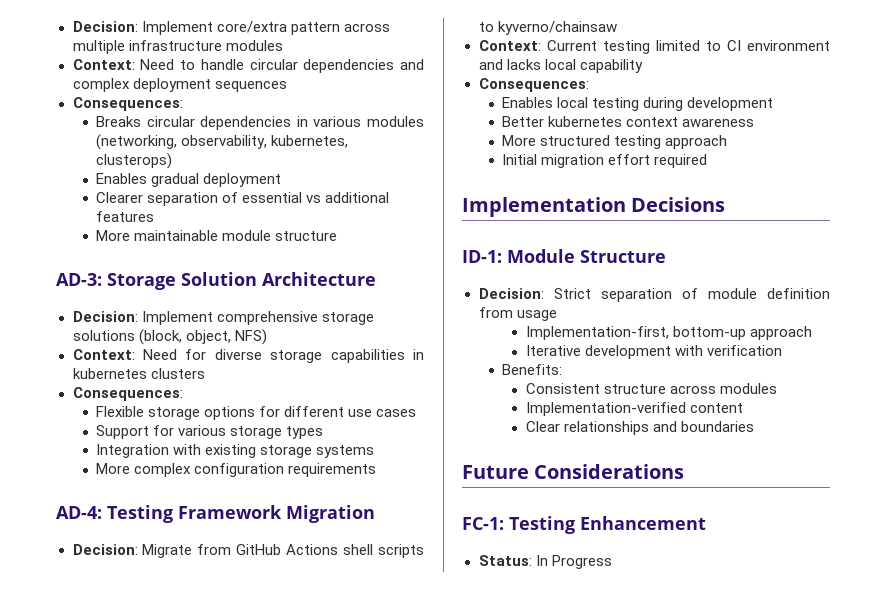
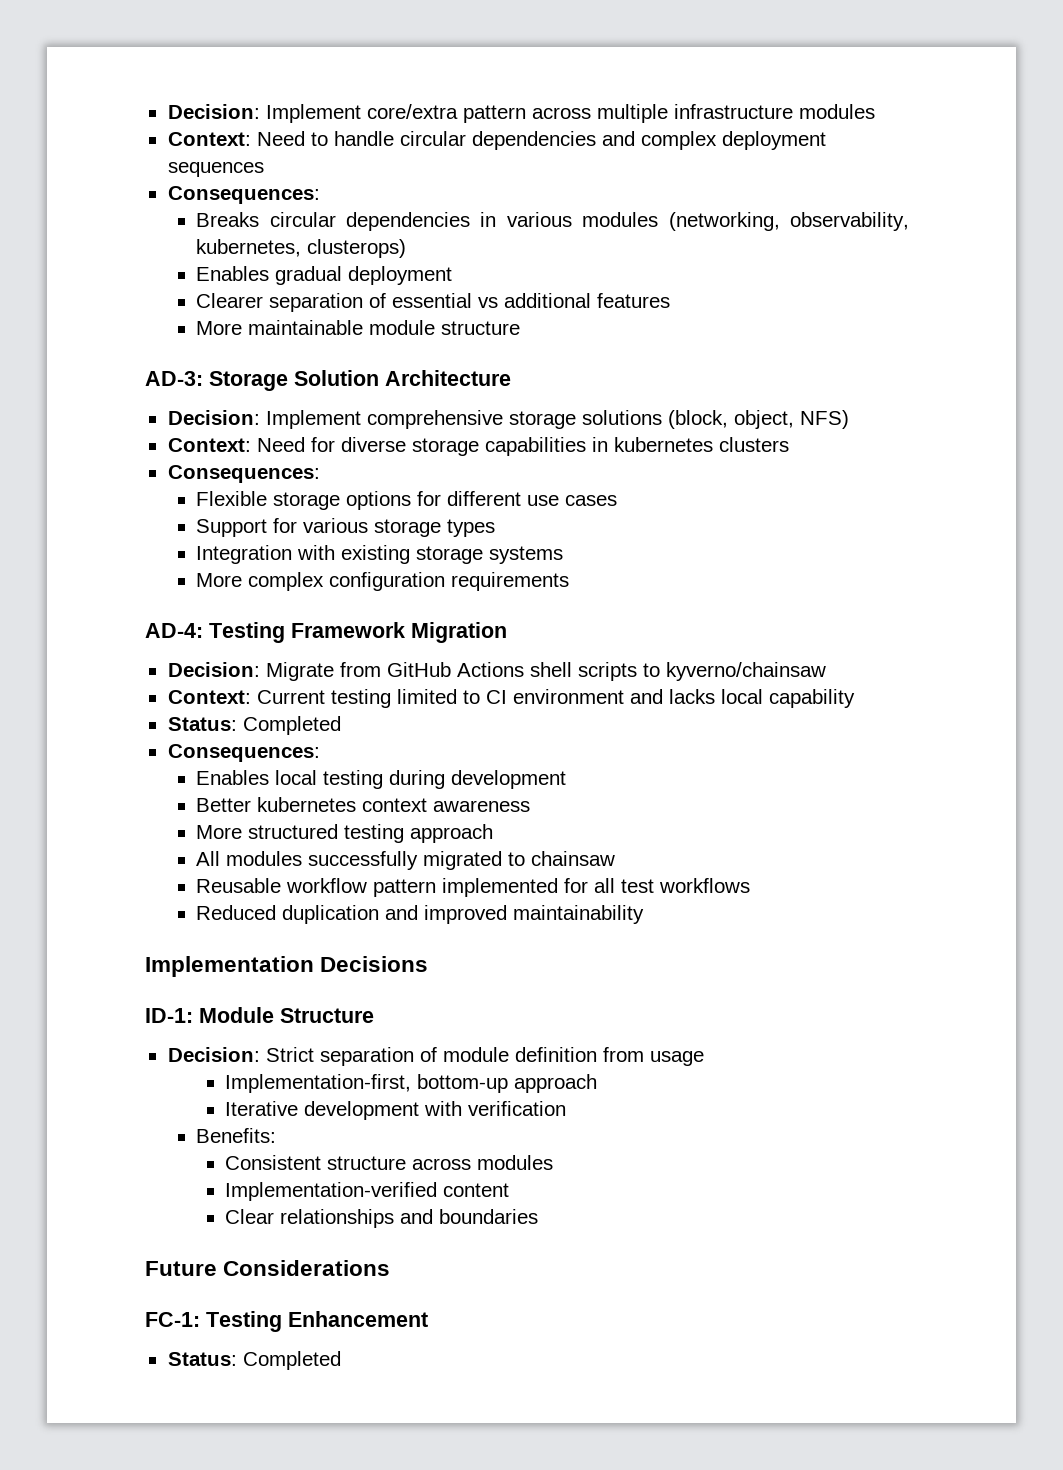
(643, 66) none -> [167,716,341,735] // Status: Completed
[502,154,708,168] Initial migration effort required -> [196,851,616,870] [196,878,751,897] [196,905,645,924] All modules successfully migrated to chainsaw // Reusable workflow pattern implemented for all test workflows // Reduced duplication and improved maintainability
[535,555,612,569] In Progress -> [242,1351,341,1370] Completed

